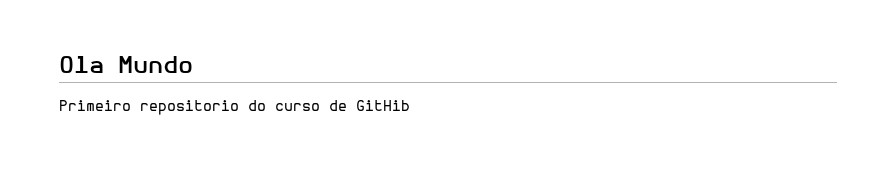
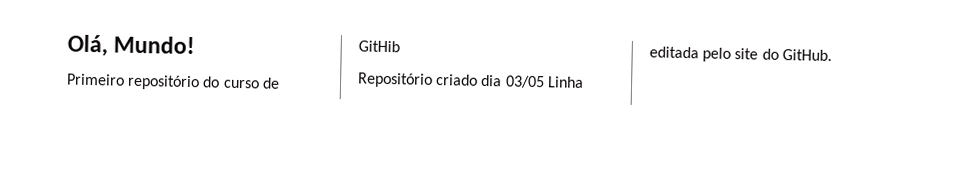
[59,56,193,73] Ola Mundo -> [67,34,196,57] Olá, Mundo!
[140,100,239,115] repositorio -> [127,74,201,91] repositório
(410, 105) none -> [357,72,584,89] [649,46,832,62] // Repositório criado dia 03/05 Linha editada pelo site do GitHub.

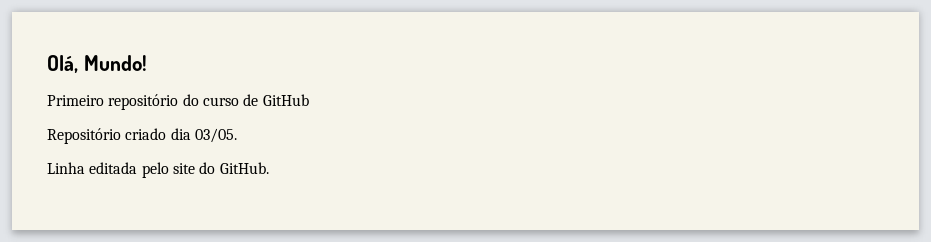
[358,40,400,53] GitHib -> [262,94,309,106] GitHub
[504,75,545,89] 03/05 -> [194,128,237,143] 03/05. //

